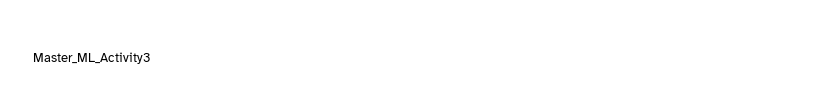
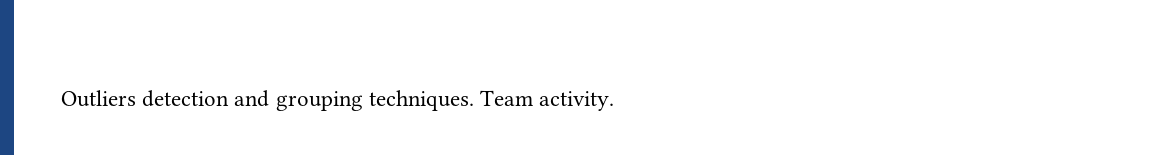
[33,52,150,64] Master_ML_Activity3 -> [61,90,615,111] Outliers detection and grouping techniques. Team activity.

